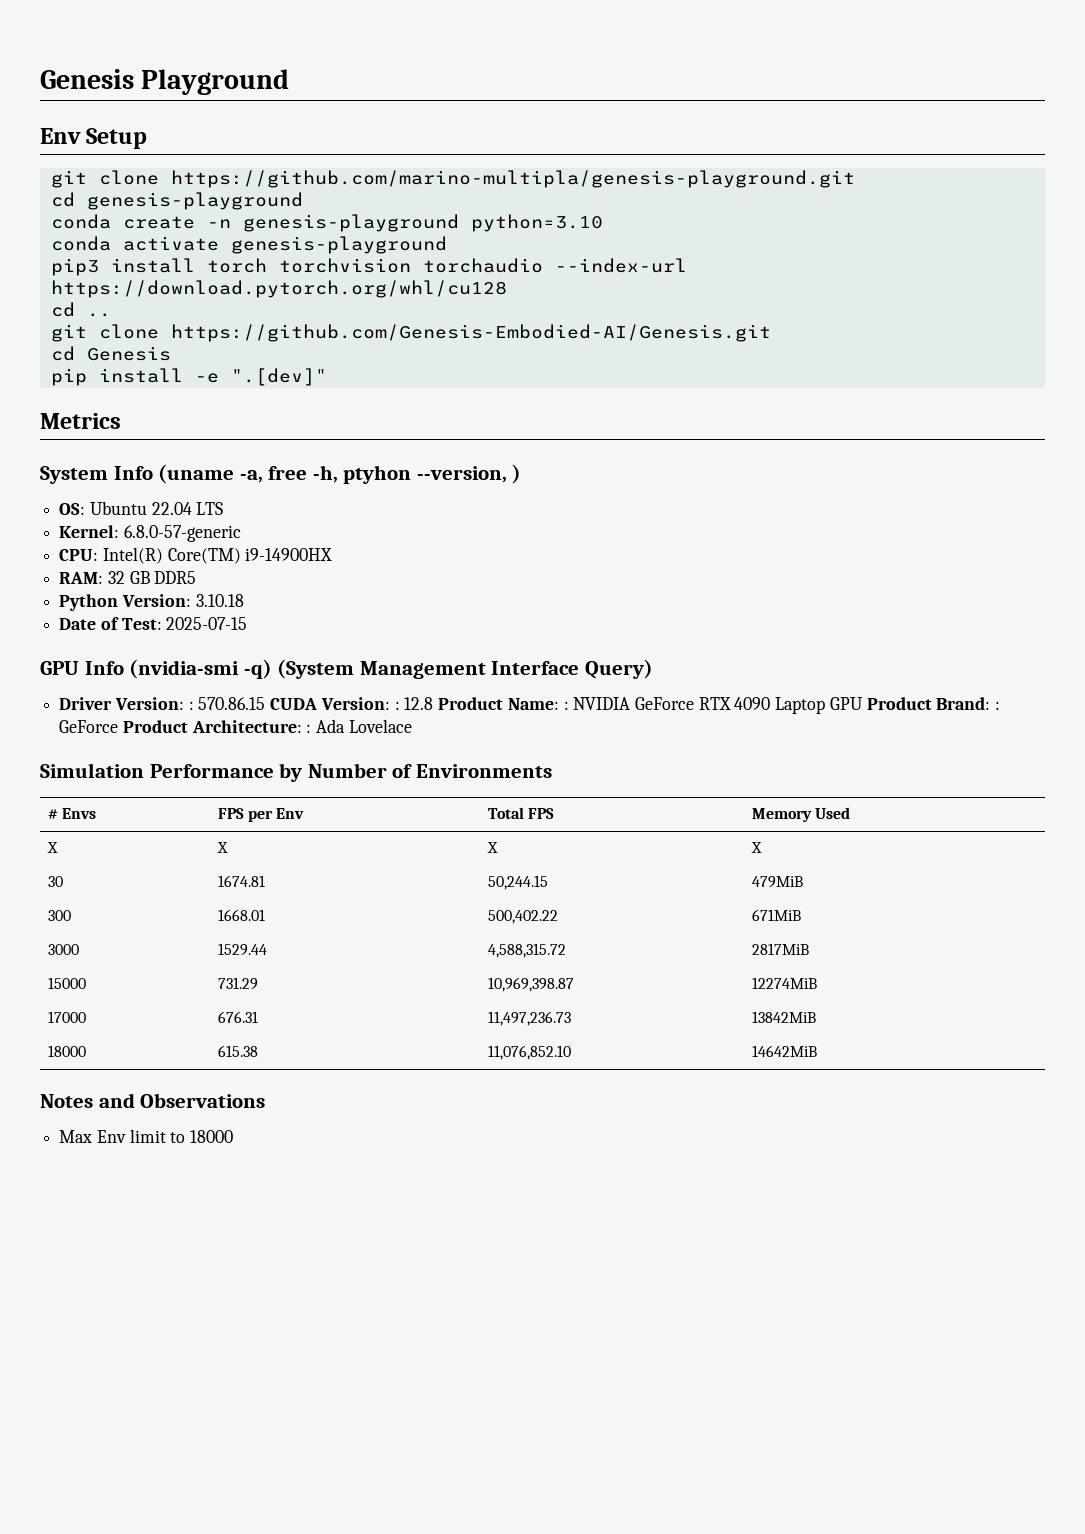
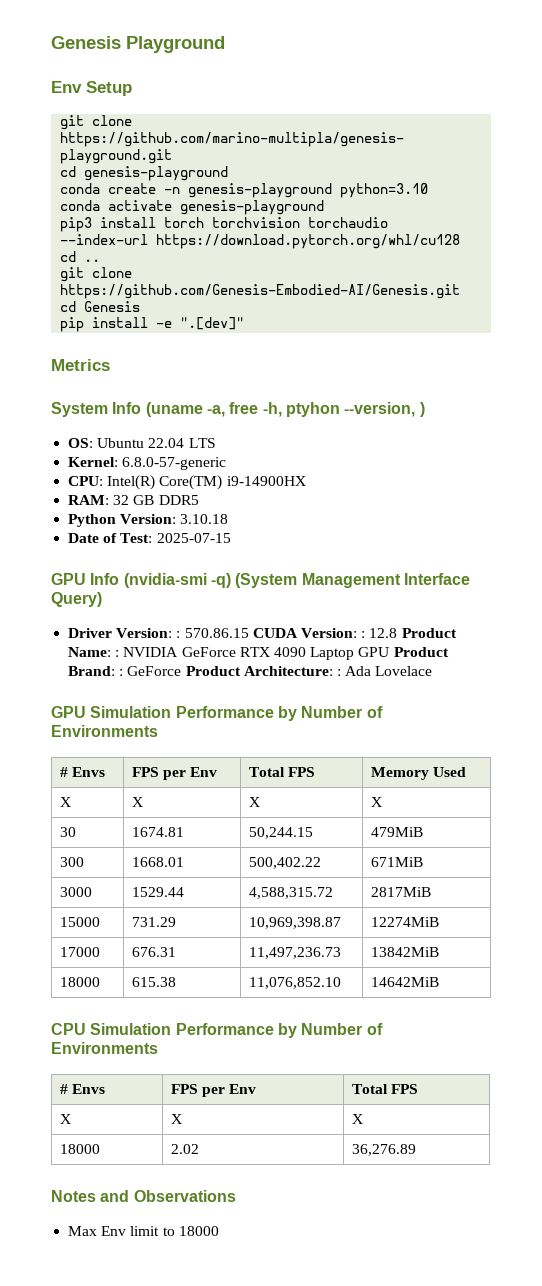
(412, 726) none -> [51,706,86,718] GPU
(817, 1051) none -> [51,1023,383,1038] [51,1042,158,1054] [60,1084,106,1094] [171,1084,257,1097] [352,1084,419,1094] [60,1114,72,1124] [171,1114,183,1124] [352,1114,364,1124] [60,1144,101,1154] [171,1144,200,1154] [352,1144,417,1156] // CPU Simulation Performance by Number of Environments // # Envs | FPS per Env | Total FPS // X | X | X // 18000 | 2.02 | 36,276.89

